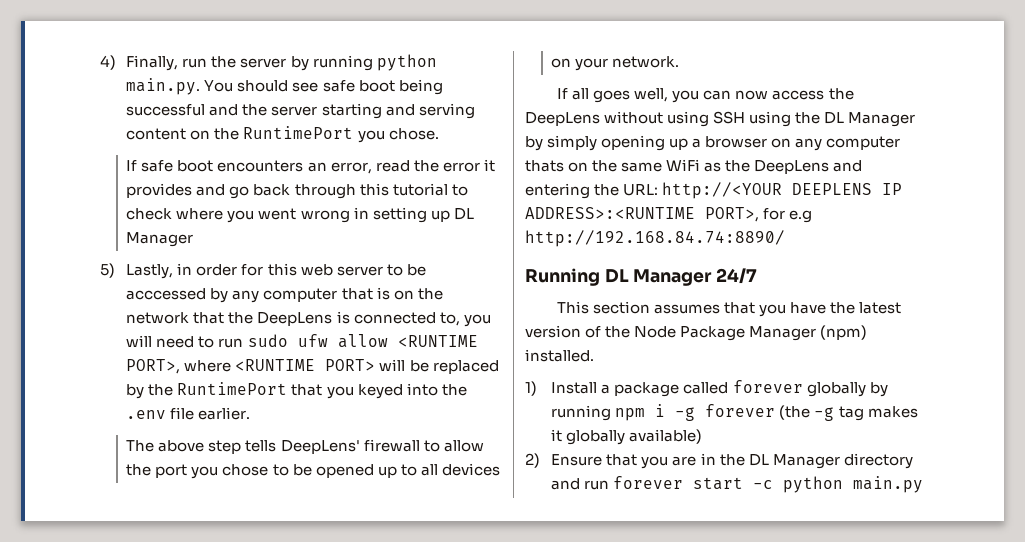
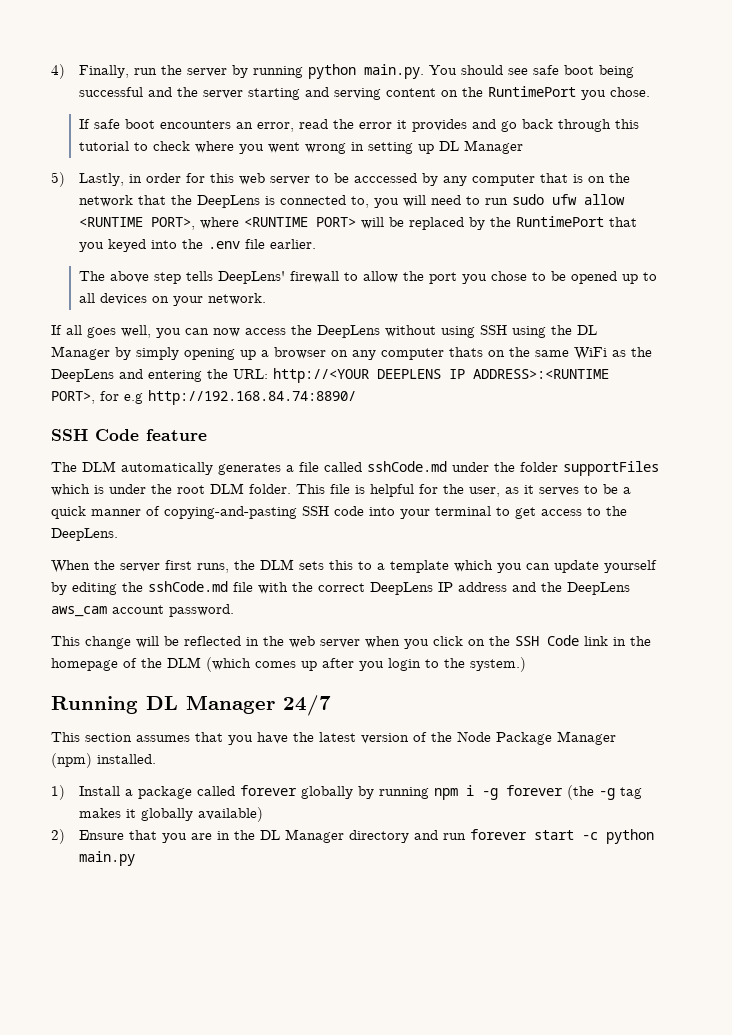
(785, 238) none -> [51,429,207,441] [51,461,659,476] [51,483,631,497] [51,506,627,519] [51,528,118,541] [51,559,657,573] [51,581,630,595] [51,604,234,617] [51,635,651,649] [51,657,526,672] // SSH Code feature // The DLM automatically generates a file called sshCode.md under the folder supportFiles which is under the root DLM folder. This file is helpful for the user, as it serves to be a quick manner of copying-and-pasting SSH code into your terminal to get access to the DeepLens. // When the server first runs, the DLM sets this to a template which you can update yourself by editing the sshCode.md file with the correct DeepLens IP address and the DeepLens aws_cam account password. // This change will be reflected in the web server when you click on the SSH Code link in the homepage of the DLM (which comes up after you login to the system.)

